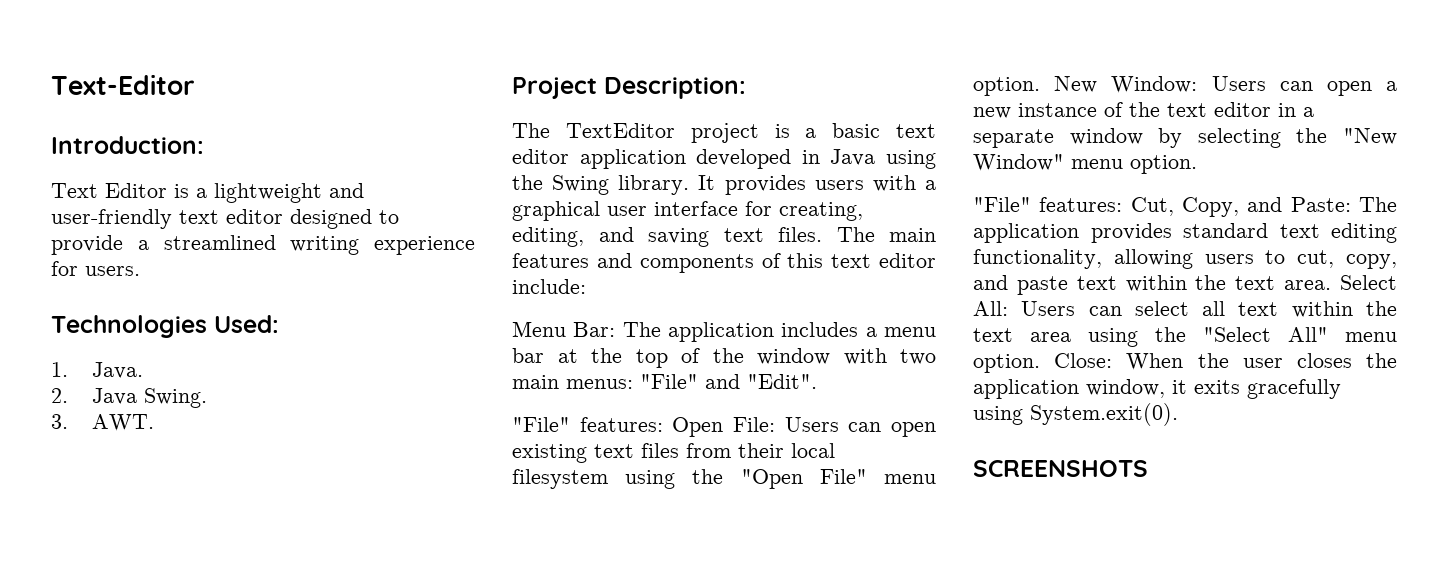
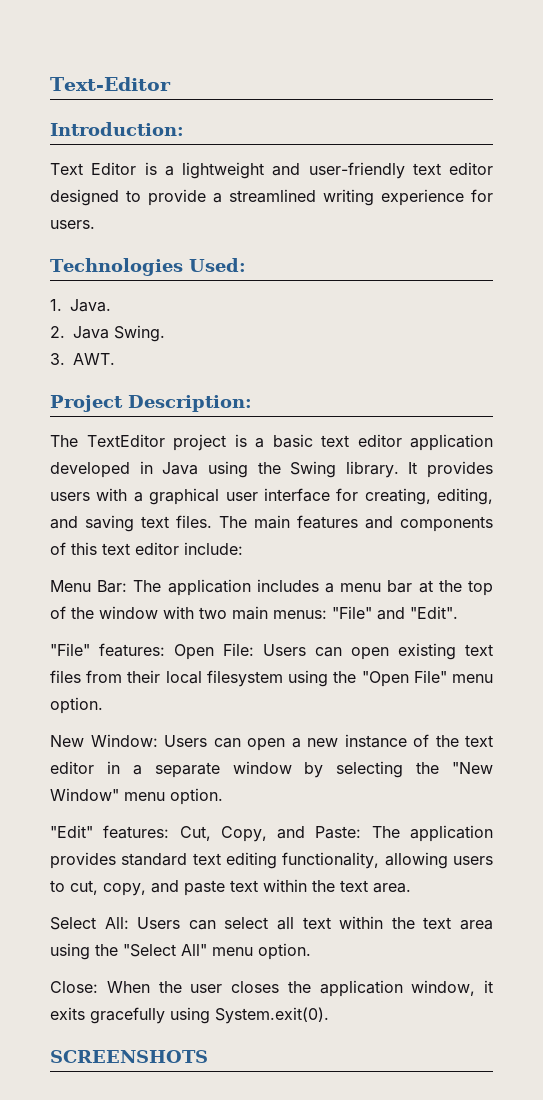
(1040, 86) none -> (103, 705) //
[973,197,1031,212] "File" -> [50,825,93,838] "Edit"
(1332, 285) none -> (411, 888) //
(1040, 363) none -> (311, 951) //

